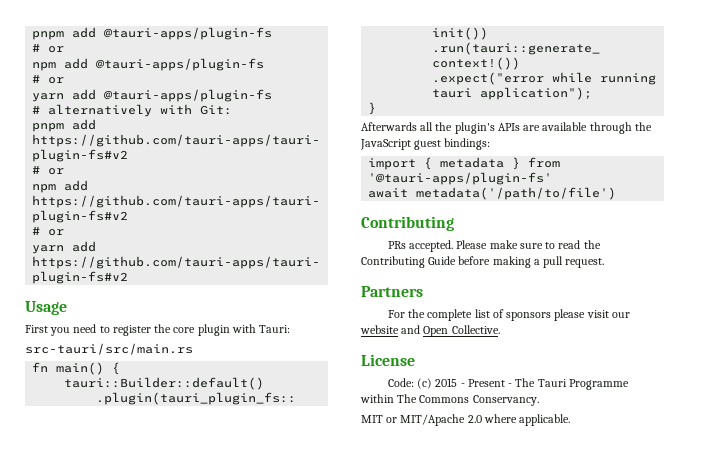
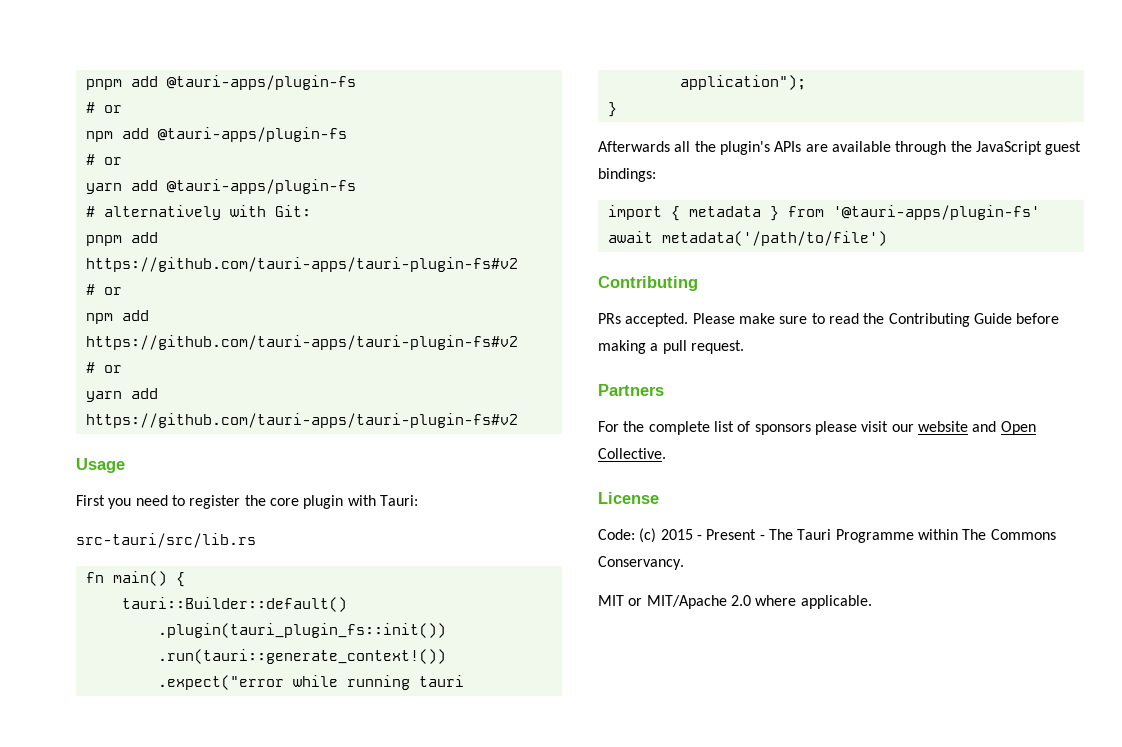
[25,343,193,355] src-tauri/src/main.rs -> [76,533,256,548] src-tauri/src/lib.rs

